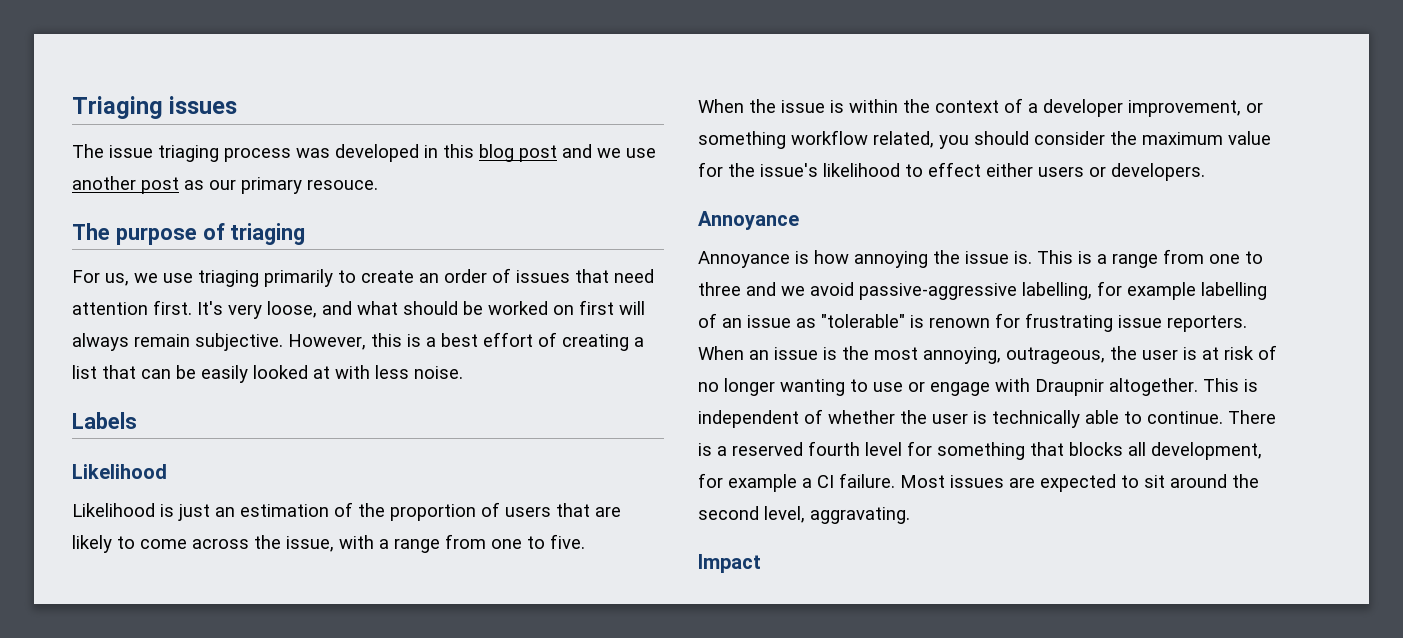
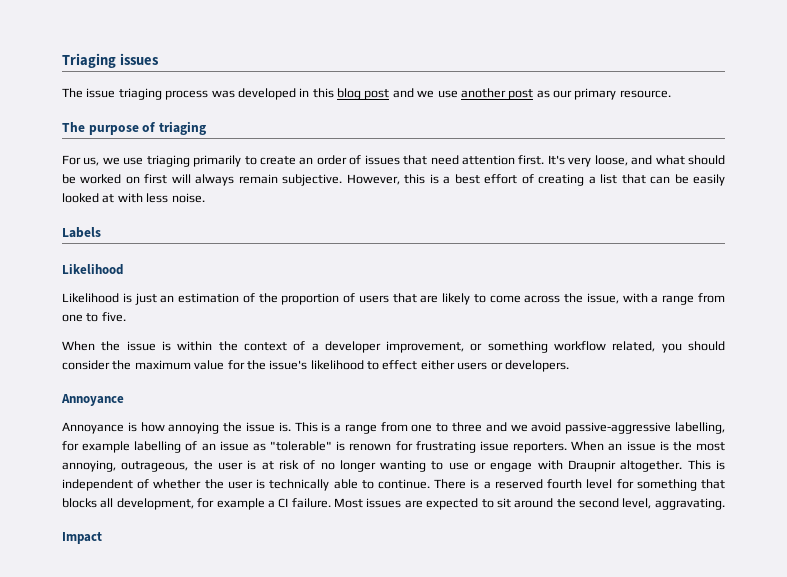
[307,179,378,190] resouce. -> [619,90,671,98] resource.

